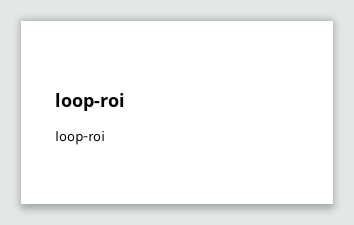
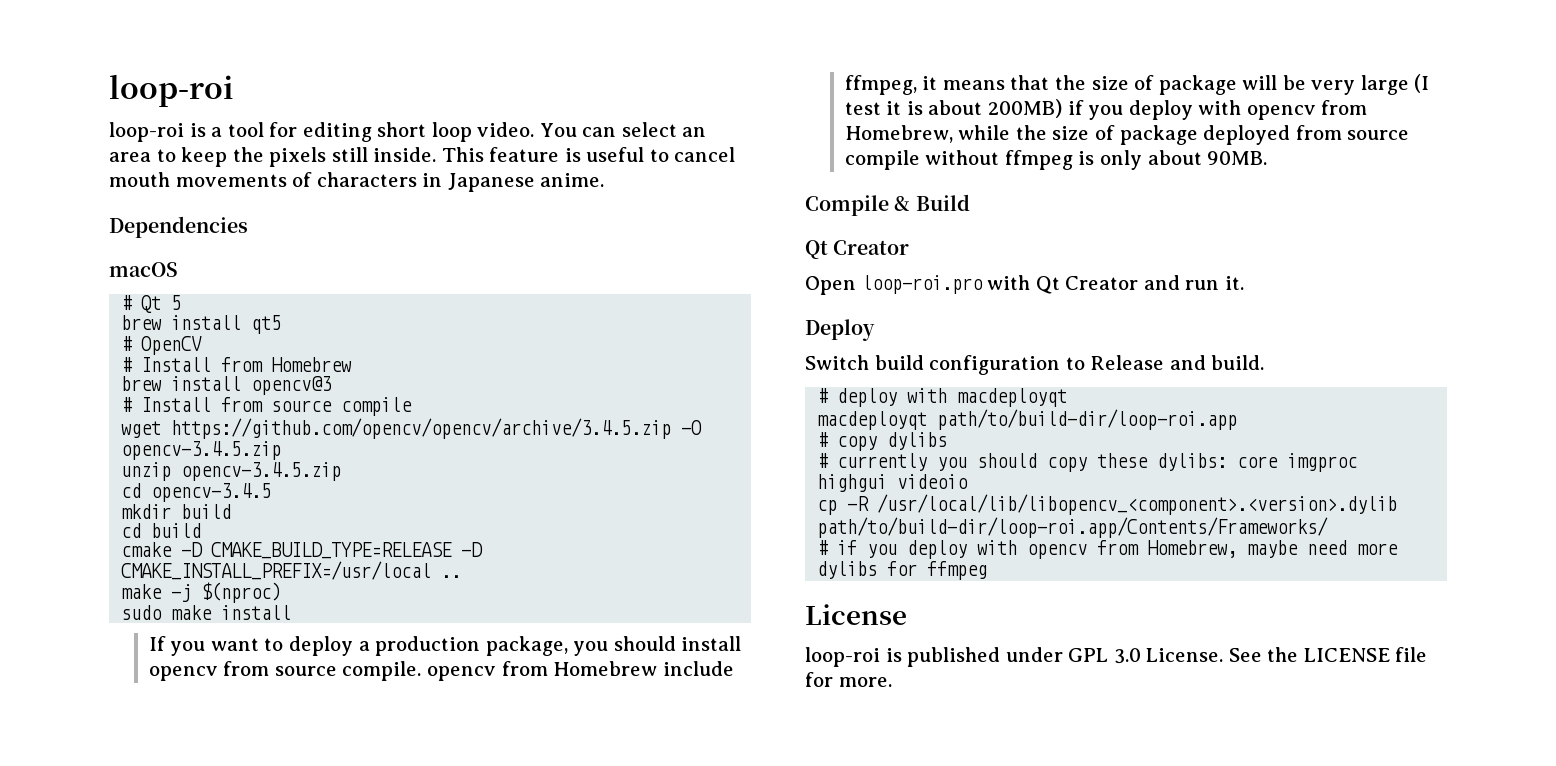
(105, 138) none -> [189,122,707,142] [109,147,736,167] [109,172,605,192] [109,216,248,238] [109,262,178,277] [121,295,182,313] [121,315,282,334] [121,336,203,355] [121,357,353,372] [121,376,333,395] [121,397,413,416] [121,418,703,439] [121,441,282,460] [121,462,342,481] [121,483,272,502] [121,504,232,519] [121,523,202,538] [121,542,484,559] [121,561,462,580] [121,582,282,603] [121,605,292,620] [148,636,742,656] [148,661,734,681] [844,74,1430,95] [844,99,1368,120] [844,125,1410,145] [844,150,1268,170] [805,194,970,216] [805,240,910,259] [805,275,1244,295] [805,319,875,341] [805,355,1265,375] [817,388,1068,407] [817,409,1238,430] [817,432,948,451] [817,453,1358,472] [817,474,969,492] [817,494,1398,515] [817,517,1329,538] [817,540,1399,559] [817,561,988,580] [805,604,907,625] [805,647,1428,667] [805,672,892,687] is a tool for editing short loop video. You can select an area to keep the pixels still inside. This feature is useful to cancel mouth movements of characters in Japanese anime. // Dependencies // macOS // # Qt 5 // brew install qt5 // # OpenCV // # Install from Homebrew // brew install opencv@3 // # Install from source compile // wget https://github.com/opencv/opencv/archive/3.4.5.zip -O opencv-3.4.5.zip // unzip opencv-3.4.5.zip // cd opencv-3.4.5 // mkdir build // cd build // cmake -D CMAKE_BUILD_TYPE=RELEASE -D CMAKE_INSTALL_PREFIX=/usr/local .. // make -j $(nproc) // sudo make install // If you want to deploy a production package, you should install opencv from source compile. opencv from Homebrew include ffmpeg, it means that the size of package will be very large (I test it is about 200MB) if you deploy with opencv from Homebrew, while the size of package deployed from source compile without ffmpeg is only about 90MB. // Compile & Build // Qt Creator // Open loop-roi.pro with Qt Creator and run it. // Deploy // Switch build configuration to Release and build. // # deploy with macdeployqt // macdeployqt path/to/build-dir/loop-roi.app // # copy dylibs // # currently you should copy these dylibs: core imgproc highgui videoio // cp -R /usr/local/lib/libopencv_<component>.<version>.dylib path/to/build-dir/loop-roi.app/Contents/Frameworks/ // # if you deploy with opencv from Homebrew, maybe need more dylibs for ffmpeg // License // loop-roi is published under GPL 3.0 License. See the LICENSE file for more.

